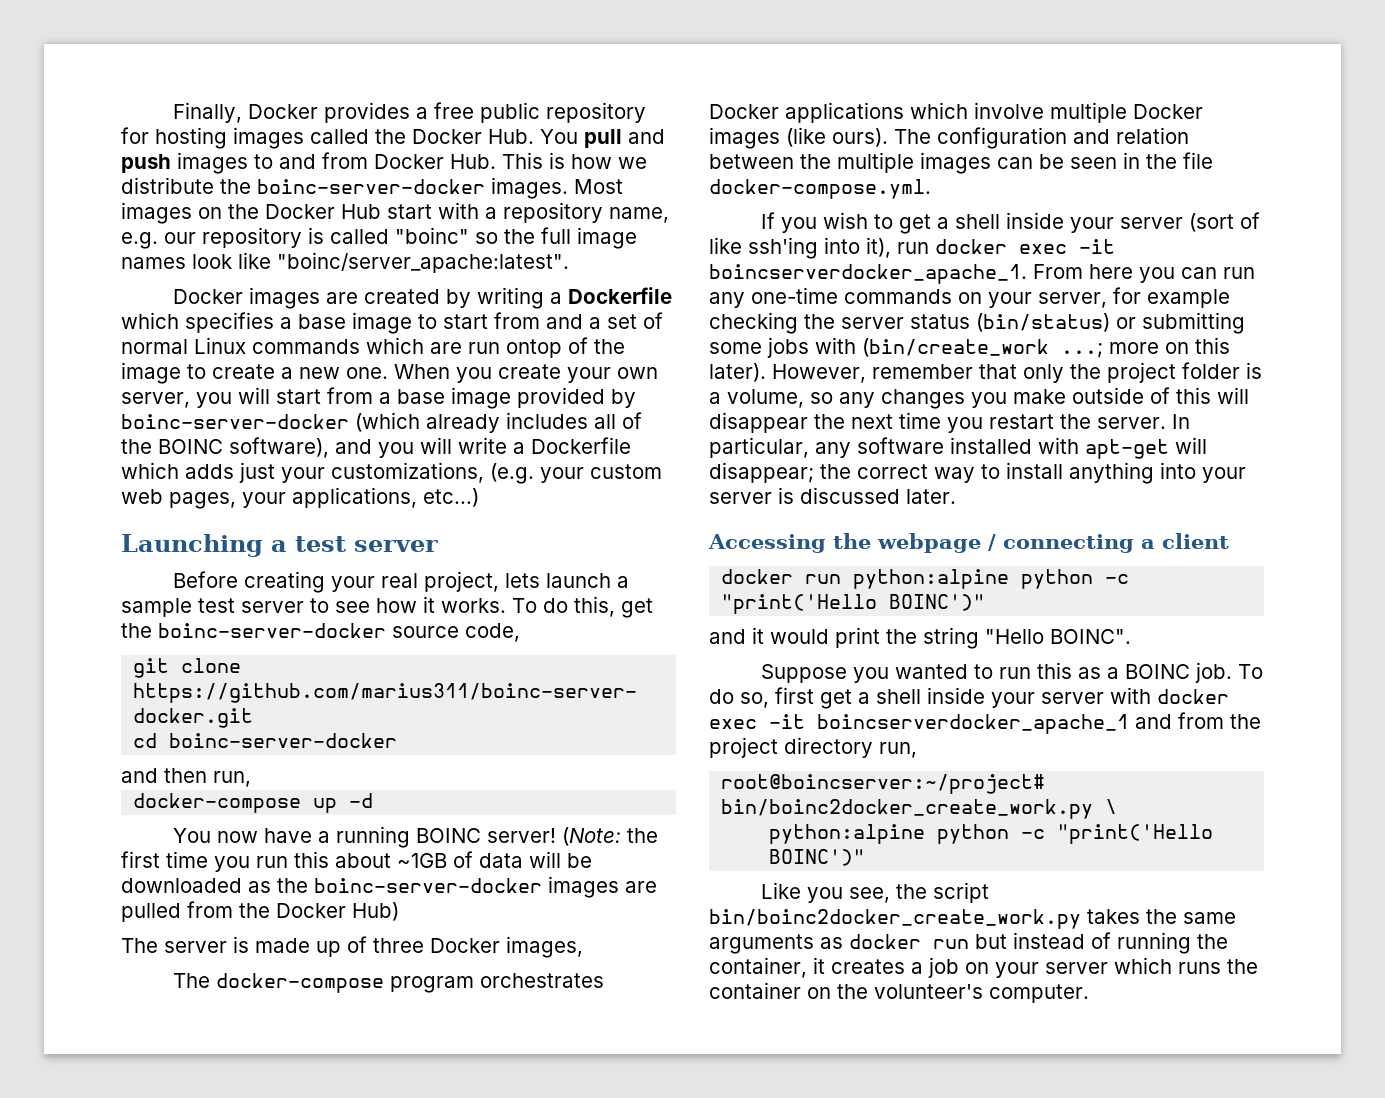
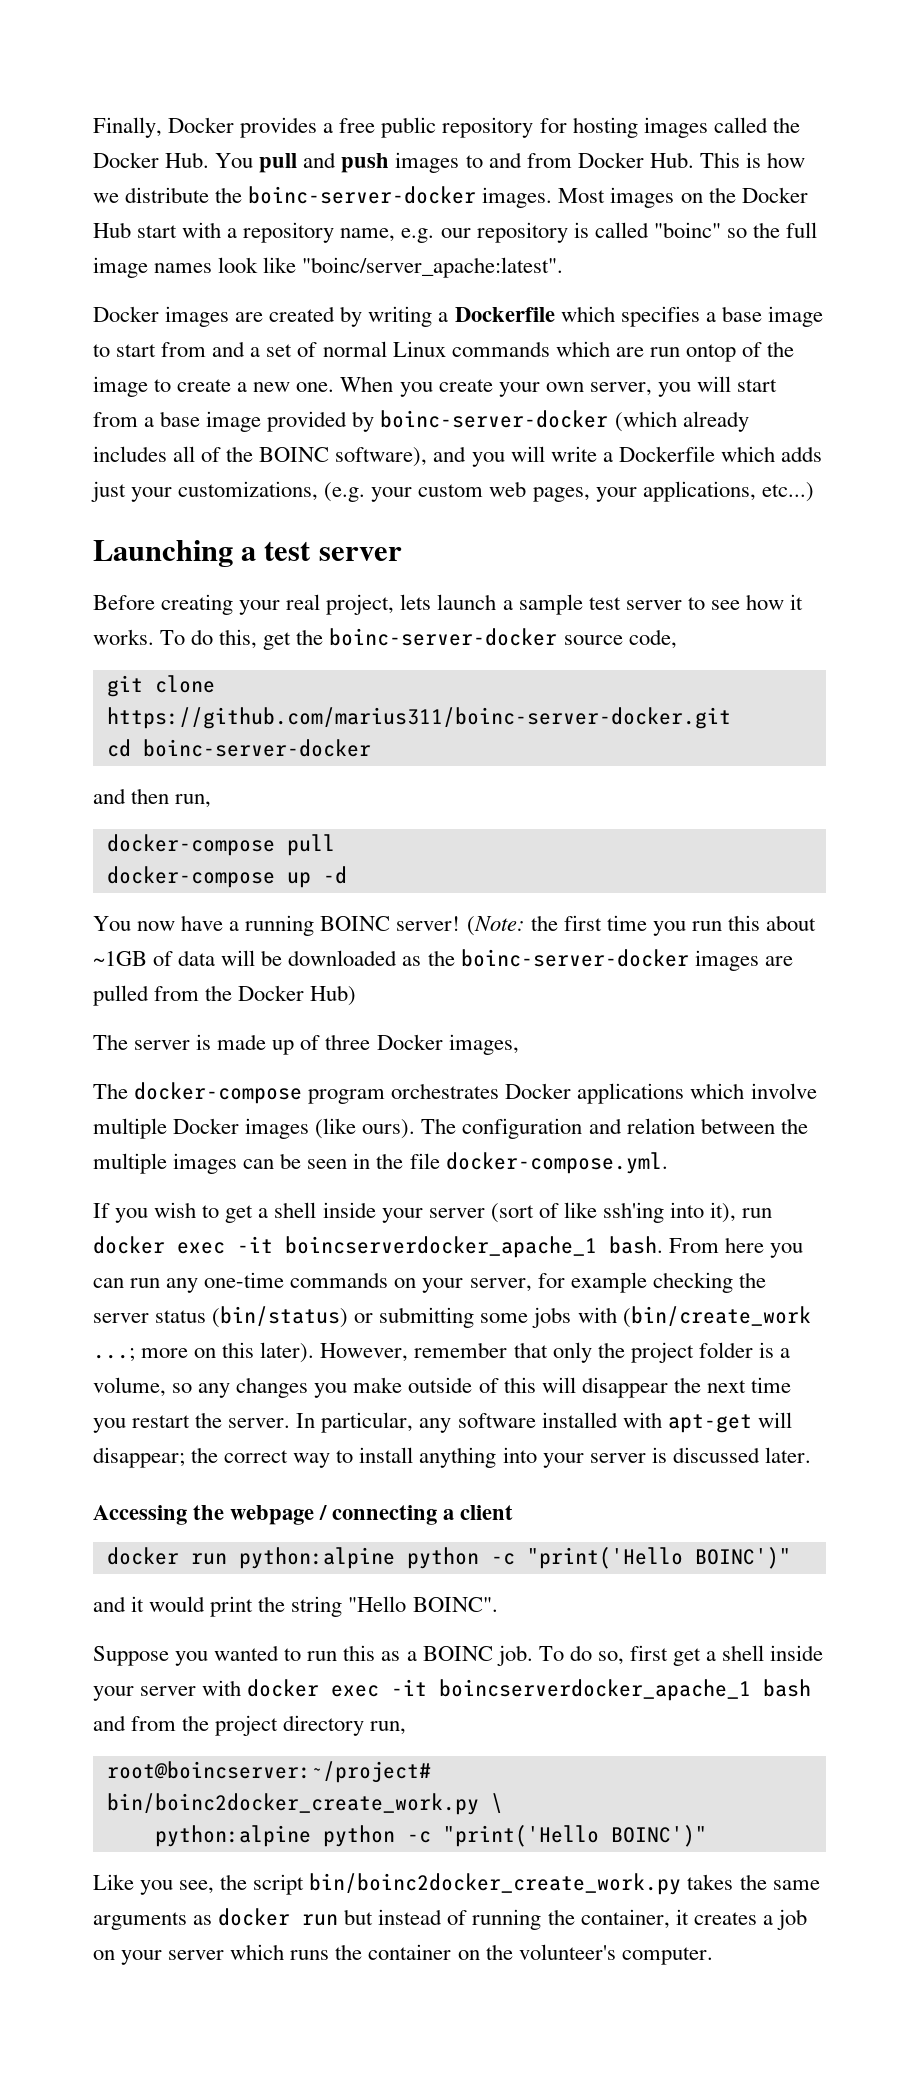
(251, 779) none -> [106,834,335,856] // docker-compose pull
[709,264,1027,284] boincserverdocker_apache_1. -> [285,1236,663,1258] boincserverdocker_apache_1 bash.
(1129, 724) none -> [763,1679,812,1697] bash

